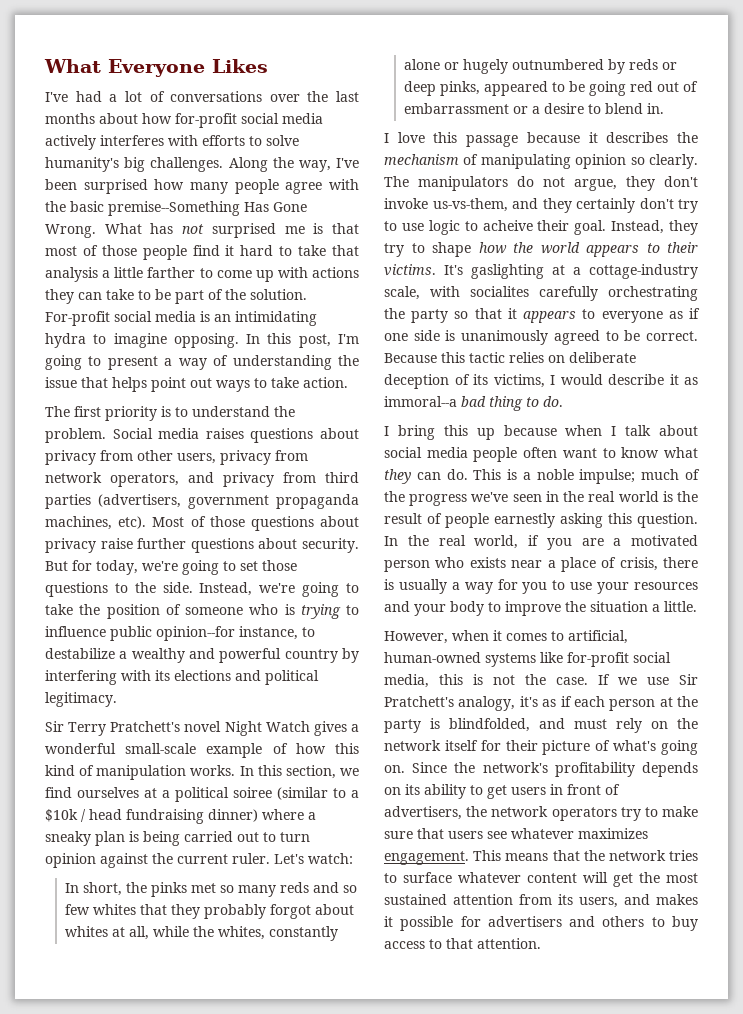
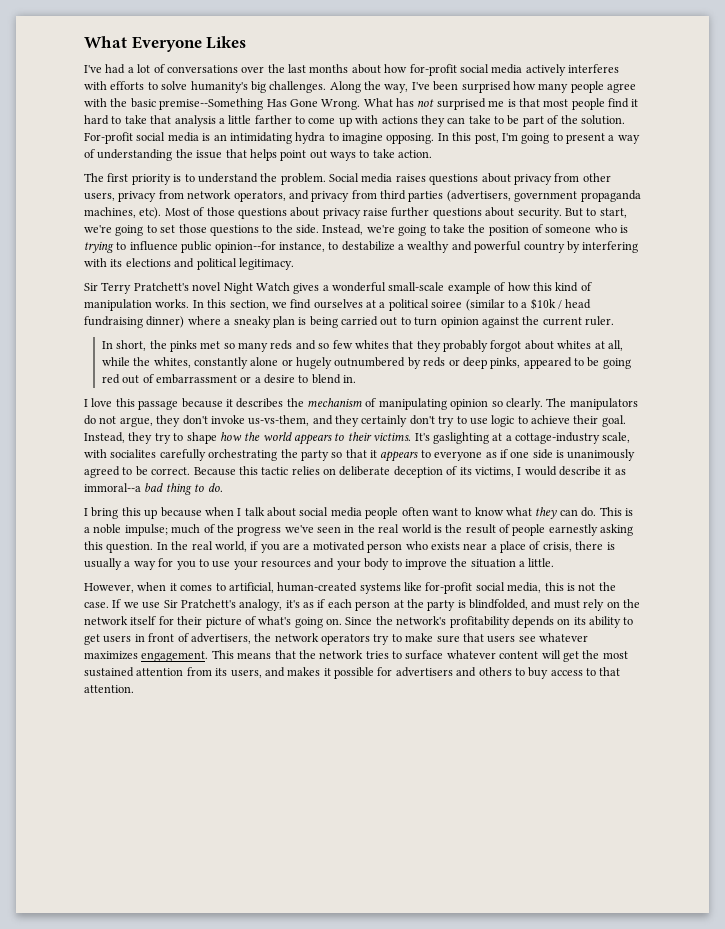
[82,245,137,256] of those -> (569, 103) none
[72,560,138,575] for today, -> [586,208,627,218] to start,
[274,853,353,864] Let's watch: -> (614, 321) none
[482,220,533,231] acheive -> [531,415,570,424] achieve
[384,652,481,663] human-owned -> [277,582,358,592] human-created

